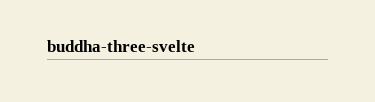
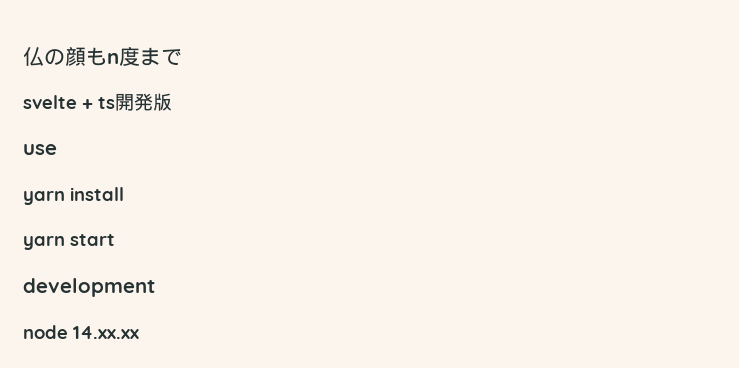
[47,40,195,52] buddha-three-svelte -> [23,46,182,66] [23,93,172,111] [23,144,57,155] [23,187,124,205] [23,234,115,250] [23,278,155,297] [23,325,139,339] 仏の顔もn度まで // svelte + ts開発版 // use // yarn install // yarn start // development // node 14.xx.xx

